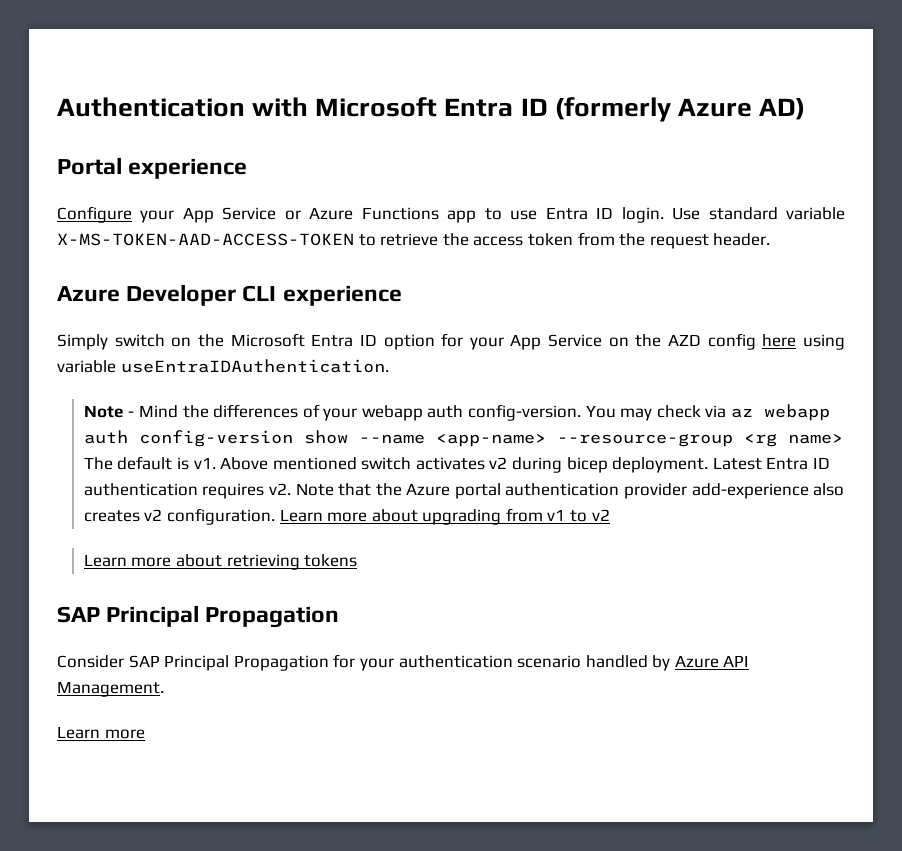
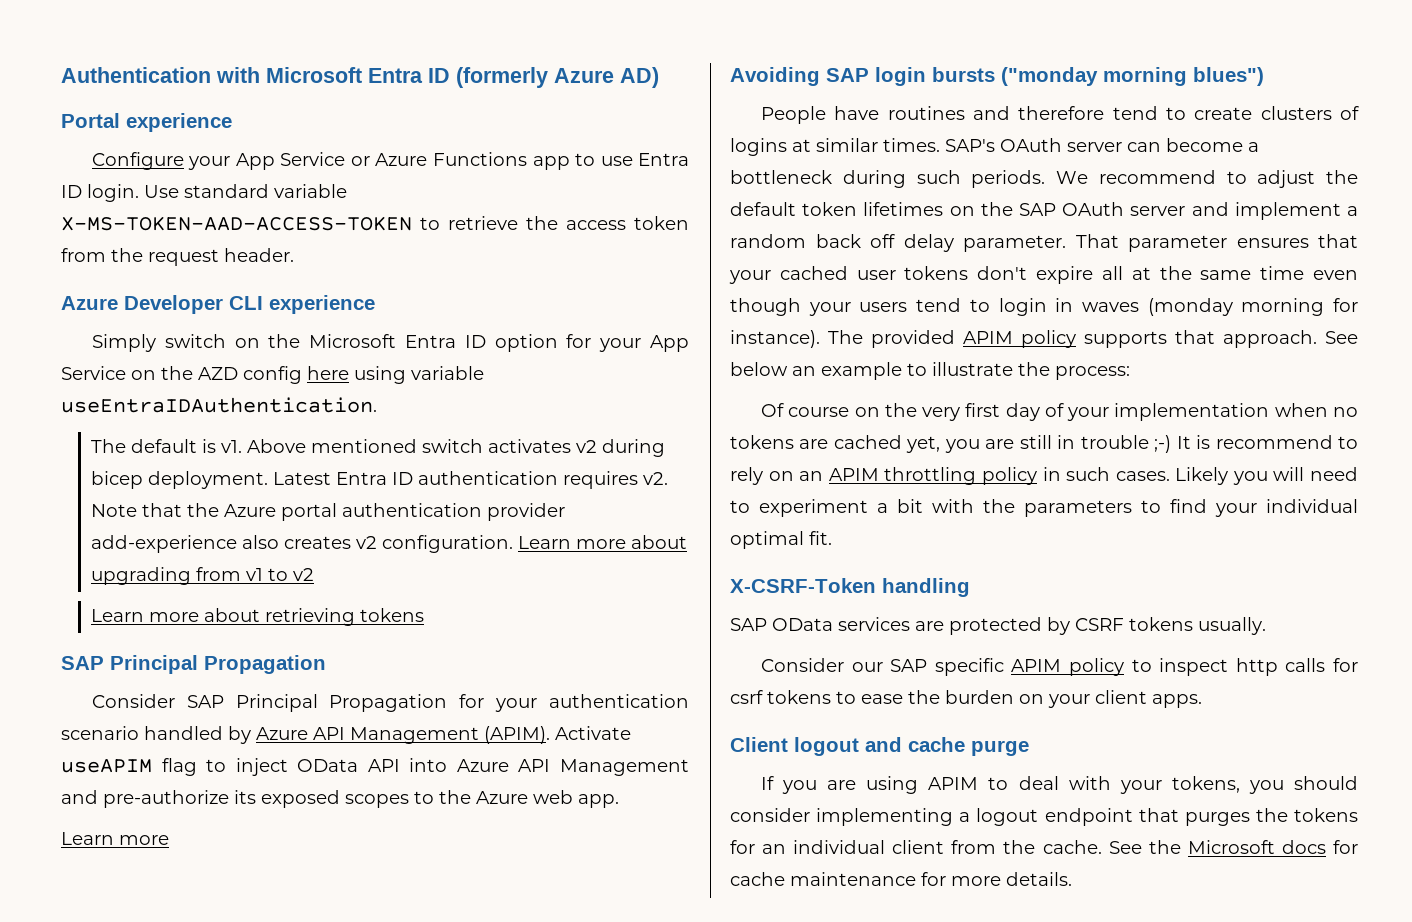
[83,404,831,421] [83,430,843,447] Note - Mind the differences of your webapp auth config-version. You may check via az webapp auth config-version show --name <app-name> --resource-group <rg name> -> (377, 405) none
[57,681,164,697] [57,726,145,739] Management. // Learn more -> [350,726,631,744] [61,758,689,776] [61,790,619,808] [61,832,169,845] [730,67,1264,86] [760,106,1359,124] [730,138,1259,156] [730,170,1358,188] [730,202,1358,220] [730,234,1358,252] [729,266,1358,284] [730,298,1358,316] [730,330,1358,348] [730,362,1130,380] [760,403,1358,421] [730,435,1358,453] [730,467,1358,485] [730,499,1358,517] [730,531,832,549] [730,578,970,597] [730,617,1266,635] [760,658,1358,676] [730,690,1202,708] [730,737,1029,756] [760,776,1358,794] [730,808,1358,826] [730,840,1358,854] [730,872,1072,886] Management (APIM). Activate useAPIM flag to inject OData API into Azure API Management and pre-authorize its exposed scopes to the Azure web app. // Learn more // Avoiding SAP login bursts ("monday morning blues") // People have routines and therefore tend to create clusters of logins at similar times. SAP's OAuth server can become a bottleneck during such periods. We recommend to adjust the default token lifetimes on the SAP OAuth server and implement a random back off delay parameter. That parameter ensures that your cached user tokens don't expire all at the same time even though your users tend to login in waves (monday morning for instance). The provided APIM policy supports that approach. See below an example to illustrate the process: // Of course on the very first day of your implementation when no tokens are cached yet, you are still in trouble ;-) It is recommend to rely on an APIM throttling policy in such cases. Likely you will need to experiment a bit with the parameters to find your individual optimal fit. // X-CSRF-Token handling // SAP OData services are protected by CSRF tokens usually. // Consider our SAP specific APIM policy to inspect http calls for csrf tokens to ease the burden on your client apps. // Client logout and cache purge // If you are using APIM to deal with your tokens, you should consider implementing a logout endpoint that purges the tokens for an individual client from the cache. See the Microsoft docs for cache maintenance for more details.

